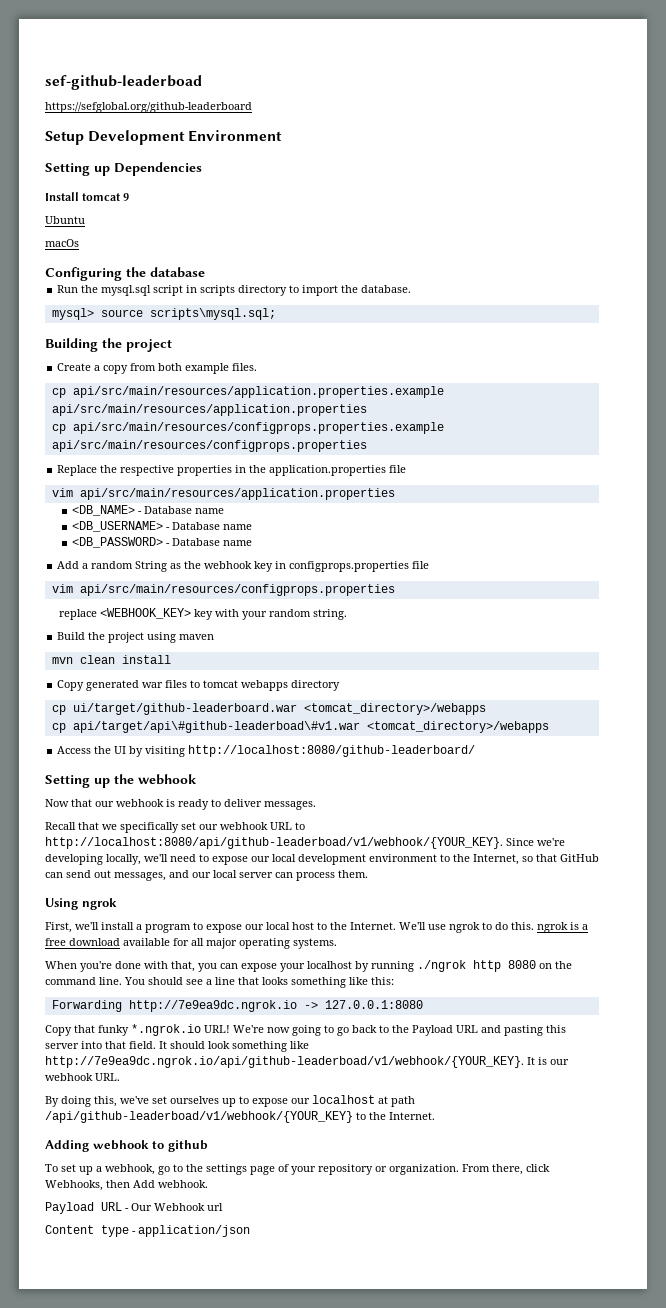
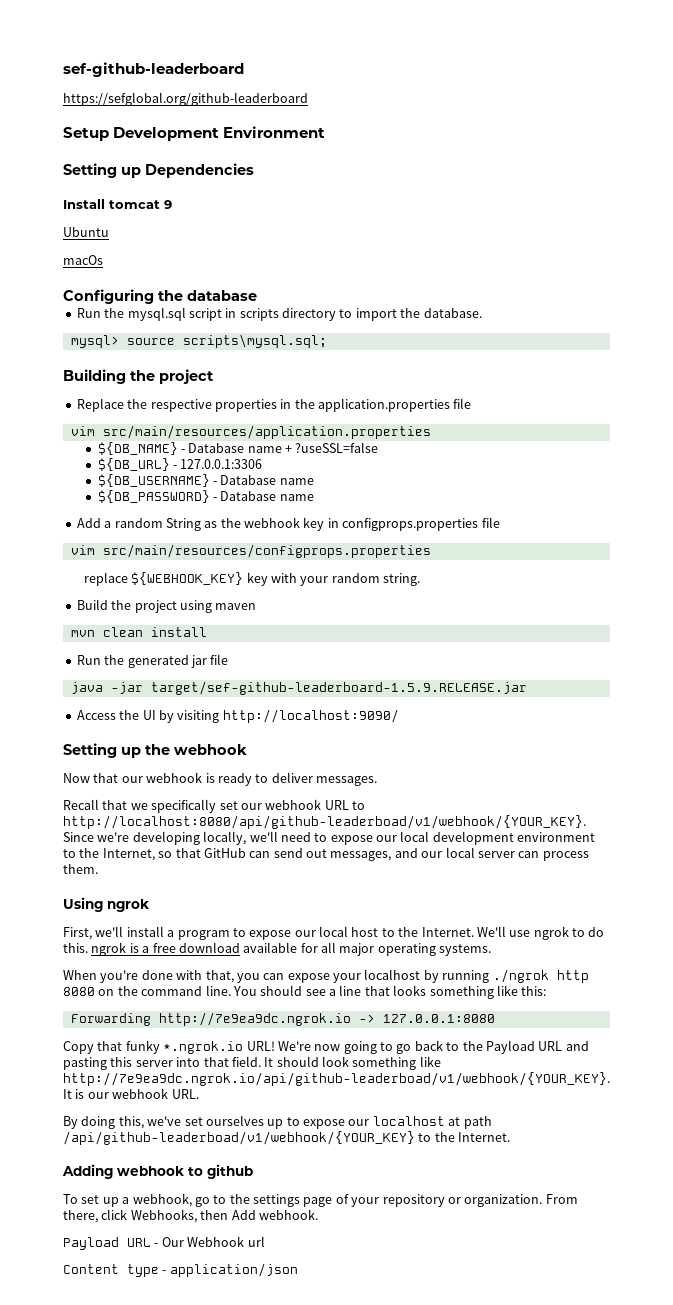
[45,75,202,90] sef-github-leaderboad -> [63,62,244,77] sef-github-leaderboard
[57,363,258,374] [51,386,444,398] [51,404,367,416] [51,422,444,434] [51,440,367,452] // Create a copy from both example files. // cp api/src/main/resources/application.properties.example api/src/main/resources/application.properties // cp api/src/main/resources/configprops.properties.example api/src/main/resources/configprops.properties -> (214, 376) none
[79,488,395,500] [71,505,224,516] [71,521,252,532] [71,537,163,548] api/src/main/resources/application.properties // <DB_NAME> - Database name // <DB_USERNAME> - Database name // <DB_PASSWORD> -> [102,425,431,439] [97,442,379,455] [97,458,263,471] [97,474,314,487] [97,490,210,503] src/main/resources/application.properties // ${DB_NAME} - Database name + ?useSSL=false // ${DB_URL} - 127.0.0.1:3306 // ${DB_USERNAME} - Database name // ${DB_PASSWORD}
[79,584,395,596] api/src/main/resources/configprops.properties -> [102,544,431,558] src/main/resources/configprops.properties
[100,608,192,619] <WEBHOOK_KEY> -> [131,572,244,585] ${WEBHOOK_KEY}
[57,680,341,691] [51,703,486,715] [51,721,549,733] Copy generated war files to tomcat webapps directory // cp ui/target/github-leaderboard.war <tomcat_directory>/webapps // cp api/target/api\#github-leaderboad\#v1.war <tomcat_directory>/webapps -> [76,654,229,668] [70,681,527,695] Run the generated jar file // java -jar target/sef-github-leaderboard-1.5.9.RELEASE.jar
[188,745,476,757] http://localhost:8080/github-leaderboard/ -> [222,709,399,723] http://localhost:9090/

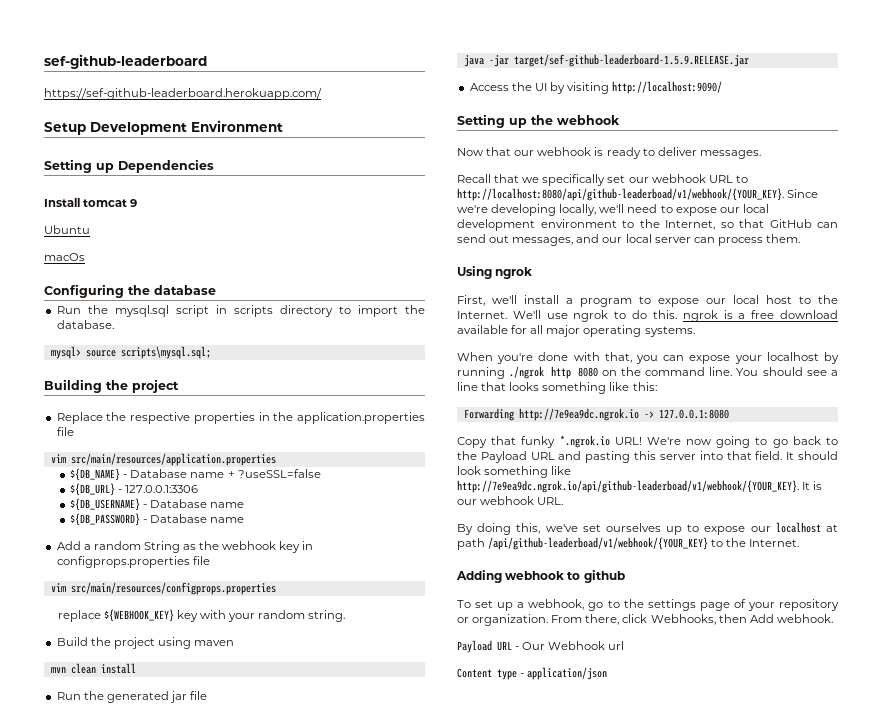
[63,92,308,106] https://sefglobal.org/github-leaderboard -> [44,88,322,100] https://sef-github-leaderboard.herokuapp.com/

